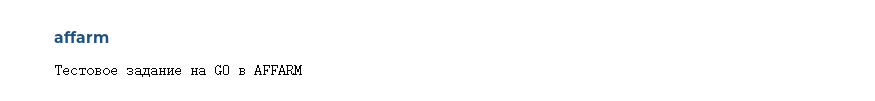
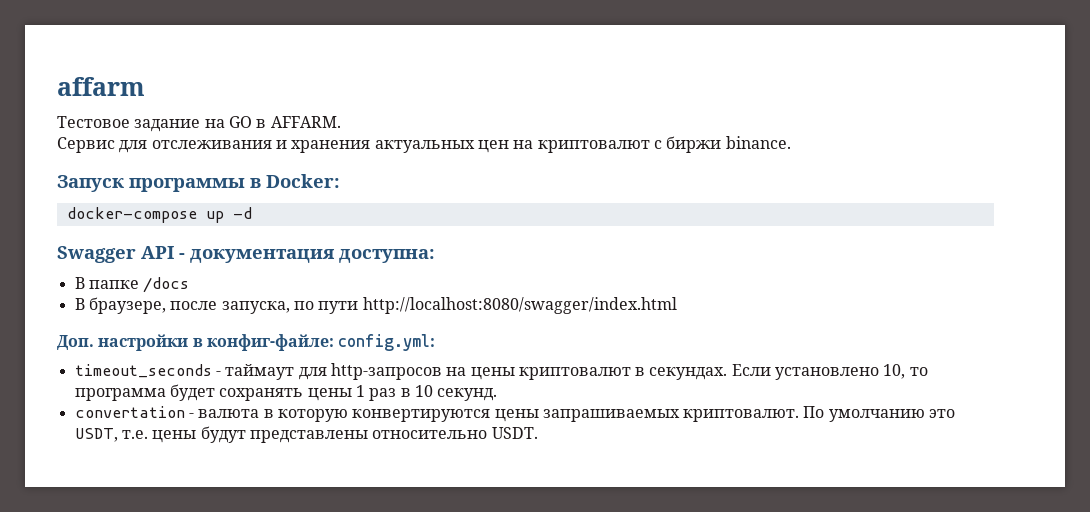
[254,64,302,77] AFFARM -> [270,116,341,128] [57,136,791,153] [57,174,340,192] [66,207,252,223] [57,246,435,263] [74,277,190,293] [74,297,677,314] [57,334,436,351] [74,363,928,380] [74,384,498,401] [74,406,956,422] [74,426,538,443] AFFARM. // Сервис для отслеживания и хранения актуальных цен на криптовалют с биржи binance. // Запуск программы в Docker: // docker-compose up -d // Swagger API - документация доступна: // В папке /docs // В браузере, после запуска, по пути http://localhost:8080/swagger/index.html // Доп. настройки в конфиг-файле: config.yml: // timeout_seconds - таймаут для http-запросов на цены криптовалют в секундах. Если установлено 10, то программа будет сохранять цены 1 раз в 10 секунд. // convertation - валюта в которую конвертируются цены запрашиваемых криптовалют. По умолчанию это USDT, т.е. цены будут представлены относительно USDT.

